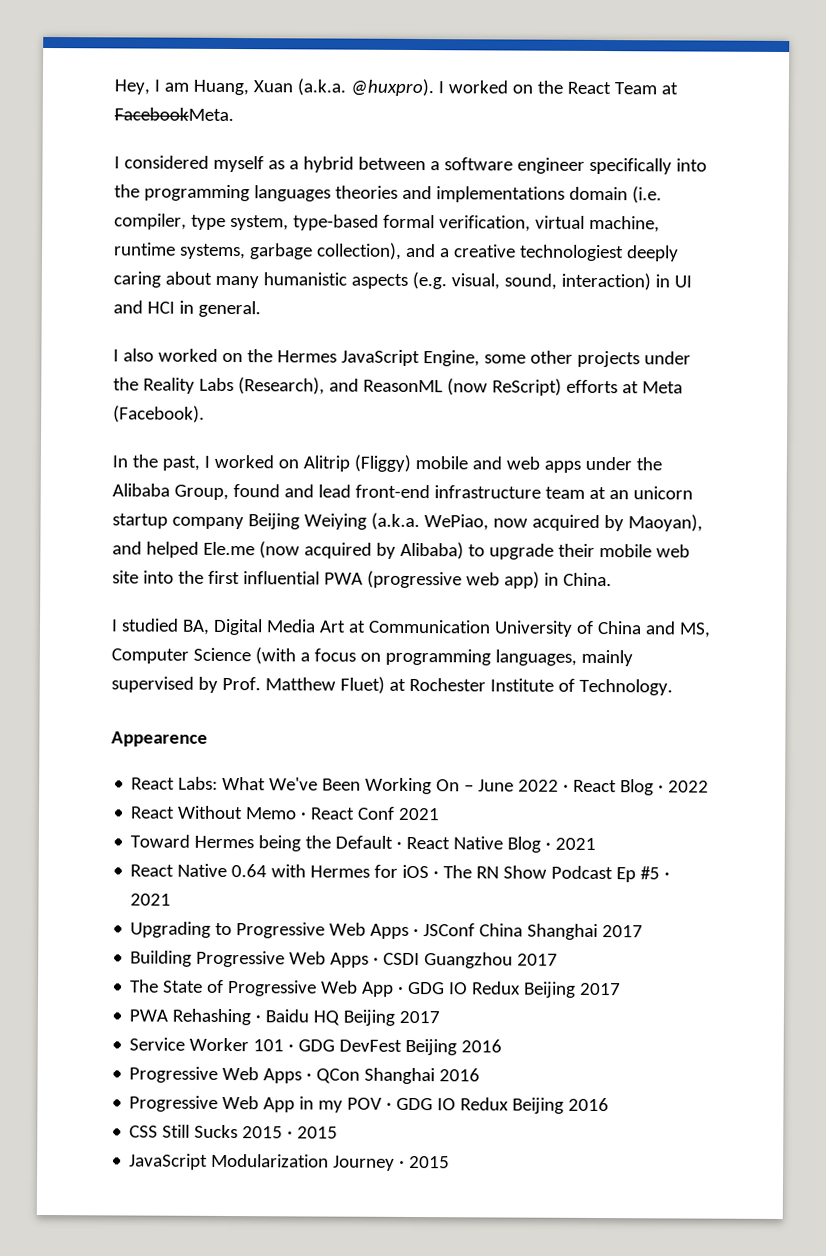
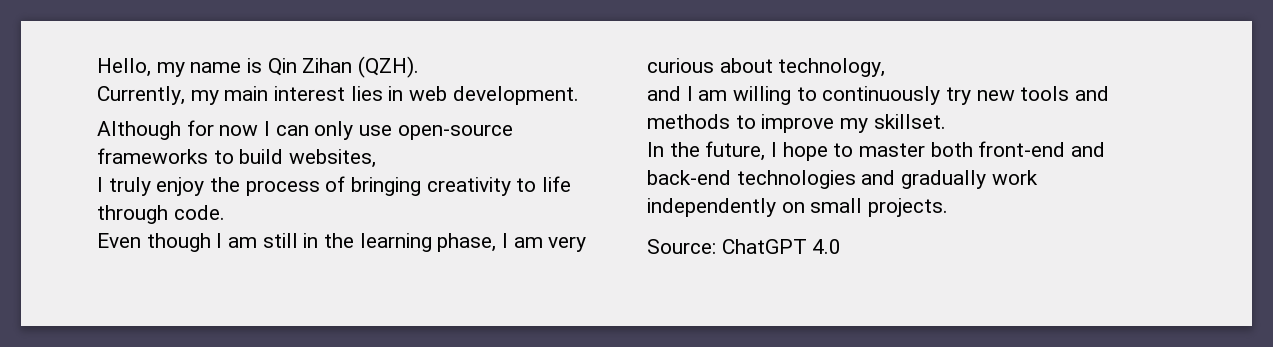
[114,78,678,97] [114,107,234,122] [114,155,707,175] [114,184,662,204] [114,213,660,233] [114,242,679,262] [113,271,692,291] [113,300,261,318] [113,348,691,368] [113,377,683,396] [113,405,205,423] [112,454,662,473] [112,483,693,501] [112,512,703,532] [112,541,690,560] [112,570,612,589] [111,618,711,638] [111,647,633,667] [111,676,673,696] [111,731,208,747] [131,776,710,796] [130,805,441,821] [130,834,597,853] [130,863,671,883] [130,893,172,906] [130,921,644,941] [130,950,559,969] [130,979,622,998] [129,1008,441,1026] [129,1037,503,1056] [129,1066,481,1085] [129,1095,610,1114] [129,1124,339,1139] [129,1153,451,1171] Hey, I am Huang, Xuan (a.k.a. @huxpro). I worked on the React Team at FacebookMeta. // I considered myself as a hybrid between a software engineer specifically into the programming languages theories and implementations domain (i.e. compiler, type system, type-based formal verification, virtual machine, runtime systems, garbage collection), and a creative technologiest deeply caring about many humanistic aspects (e.g. visual, sound, interaction) in UI and HCI in general. // I also worked on the Hermes JavaScript Engine, some other projects under the Reality Labs (Research), and ReasonML (now ReScript) efforts at Meta (Facebook). // In the past, I worked on Alitrip (Fliggy) mobile and web apps under the Alibaba Group, found and lead front-end infrastructure team at an unicorn startup company Beijing Weiying (a.k.a. WePiao, now acquired by Maoyan), and helped Ele.me (now acquired by Alibaba) to upgrade their mobile web site into the first influential PWA (progressive web app) in China. // I studied BA, Digital Media Art at Communication University of China and MS, Computer Science (with a focus on programming languages, mainly supervised by Prof. Matthew Fluet) at Rochester Institute of Technology. // Appearence // React Labs: What We've Been Working On – June 2022 · React Blog · 2022 // React Without Memo · React Conf 2021 // Toward Hermes being the Default · React Native Blog · 2021 // React Native 0.64 with Hermes for iOS · The RN Show Podcast Ep #5 · 2021 // Upgrading to Progressive Web Apps · JSConf China Shanghai 2017 // Building Progressive Web Apps · CSDI Guangzhou 2017 // The State of Progressive Web App · GDG IO Redux Beijing 2017 // PWA Rehashing · Baidu HQ Beijing 2017 // Service Worker 101 · GDG DevFest Beijing 2016 // Progressive Web Apps · QCon Shanghai 2016 // Progressive Web App in my POV · GDG IO Redux Beijing 2016 // CSS Still Sucks 2015 · 2015 // JavaScript Modularization Journey · 2015 -> [97,56,420,78] [97,86,579,105] [97,120,513,140] [97,148,377,168] [97,176,572,196] [97,205,225,224] [97,233,587,252] [647,58,886,77] [647,86,1110,105] [647,114,946,133] [647,141,1106,161] [647,170,1038,189] [647,198,949,217] [647,239,842,254] Hello, my name is Qin Zihan (QZH). // Currently, my main interest lies in web development. // Although for now I can only use open-source frameworks to build websites, // I truly enjoy the process of bringing creativity to life through code. // Even though I am still in the learning phase, I am very curious about technology, // and I am willing to continuously try new tools and methods to improve my skillset. // In the future, I hope to master both front-end and back-end technologies and gradually work independently on small projects. // Source: ChatGPT 4.0

